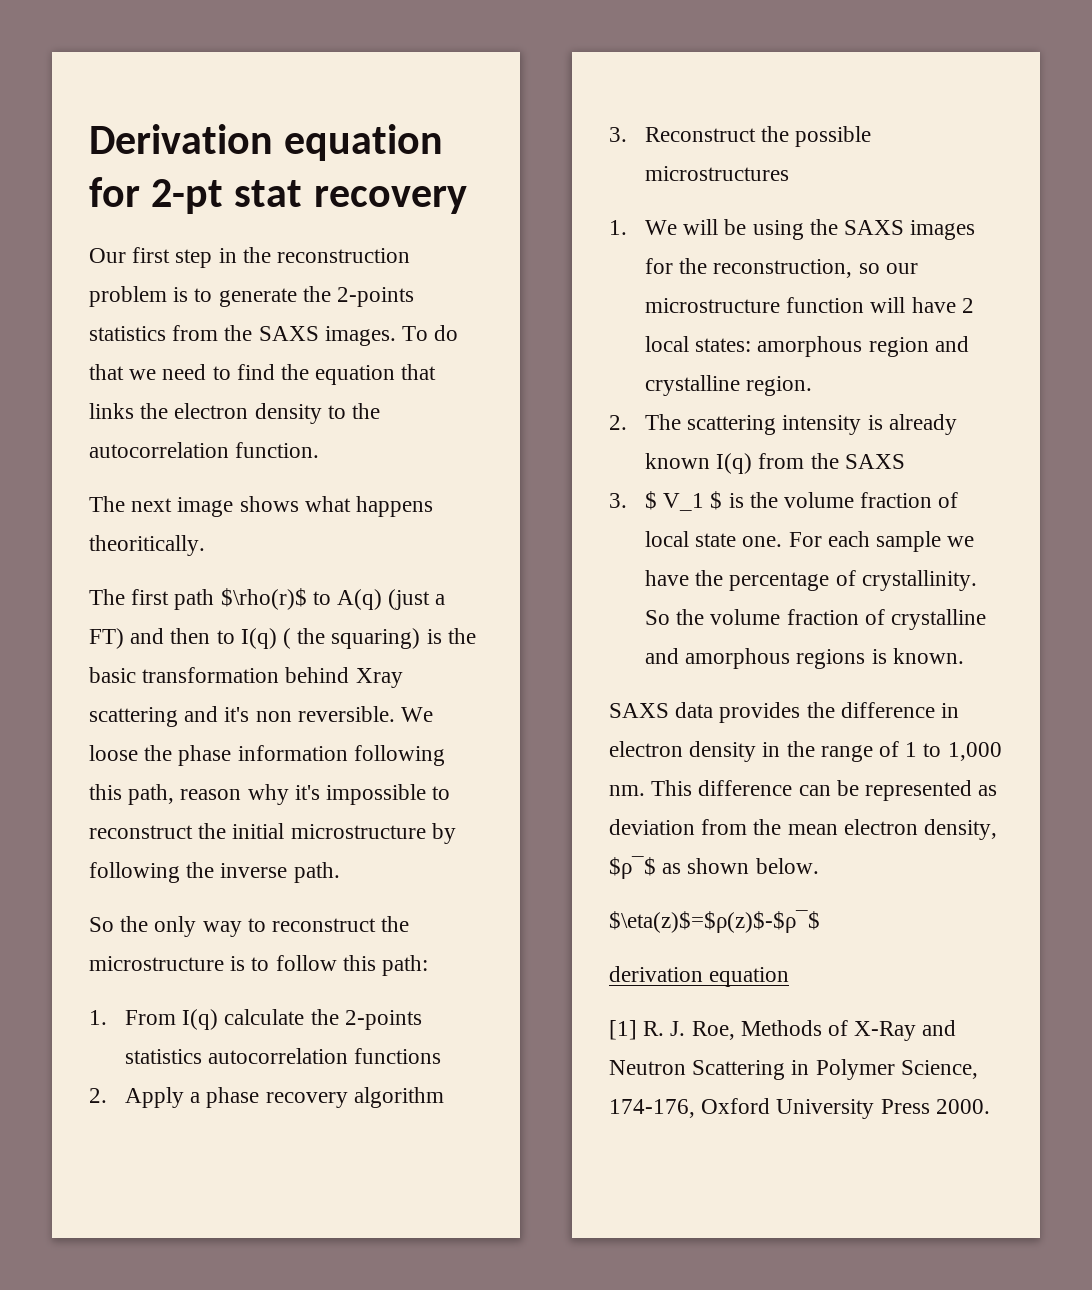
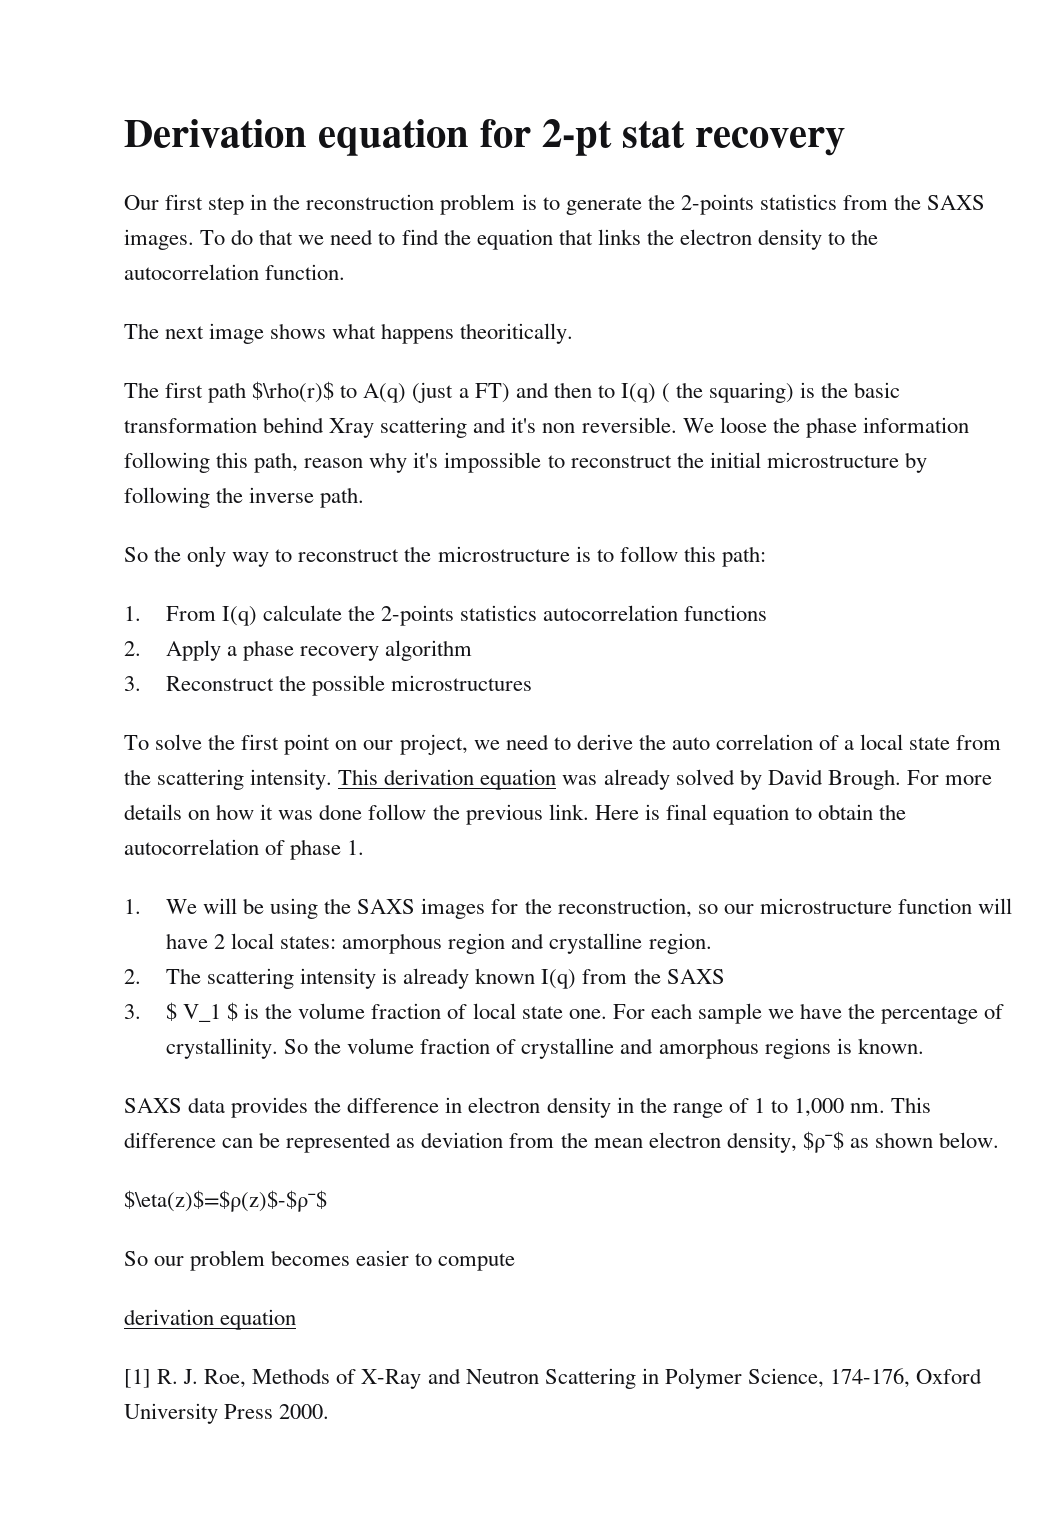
(789, 173) none -> [124,734,1002,755] [124,769,992,790] [124,804,907,825] [124,839,365,860] // To solve the first point on our project, we need to derive the auto correlation of a local state from the scattering intensity. This derivation equation was already solved by David Brough. For more details on how it was done follow the previous link. Here is final equation to obtain the autocorrelation of phase 1.
(820, 921) none -> [124,1250,516,1271] // So our problem becomes easier to compute

